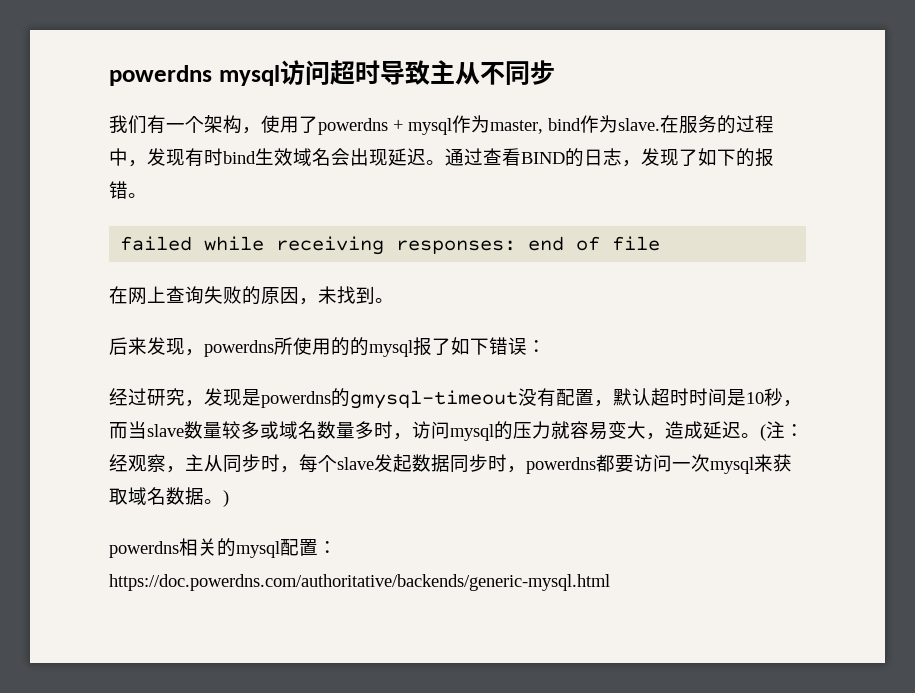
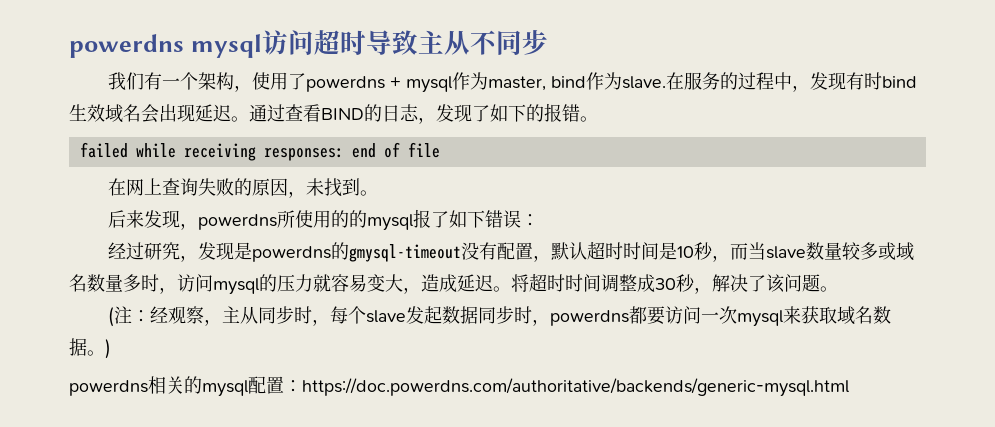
(760, 435) none -> [511,273,838,294] 将超时时间调整成30秒，解决了该问题。 //

